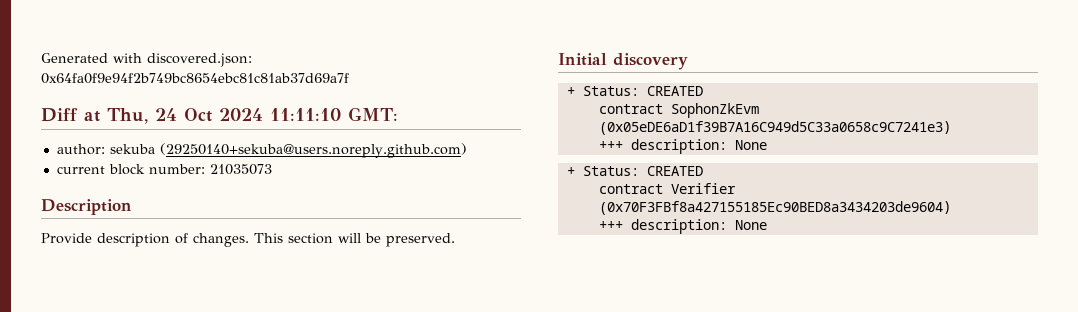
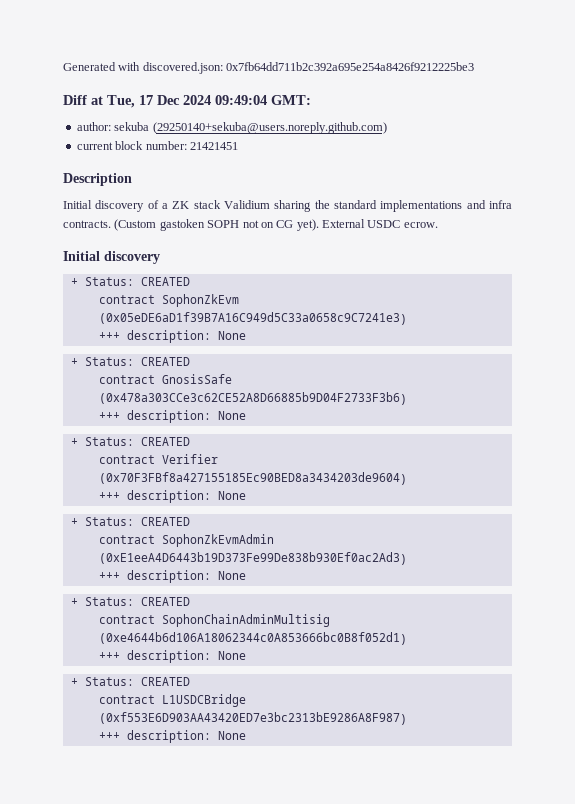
[41,73,349,84] 0x64fa0f9e94f2b749bc8654ebc81c81ab37d69a7f -> [226,62,475,71] 0x7fb64dd711b2c392a695e254a8426f9212225be3
[107,108,341,124] Thu, 24 Oct 2024 11:11:10 -> [107,95,267,108] Tue, 17 Dec 2024 09:49:04
[209,164,272,175] 21035073 -> [189,142,238,150] 21421451
[41,233,455,247] Provide description of changes. This section will be preserved. -> [63,200,512,212] [63,219,438,231] Initial discovery of a ZK stack Validium sharing the standard implementations and infra contracts. (Custom gastoken SOPH not on CG yet). External USDC ecrow.
(703, 171) none -> [98,374,232,384] [98,392,407,405] [98,410,246,423] [70,437,190,446] // contract GnosisSafe (0x478a303CCe3c62CE52A8D66885b9D04F2733F3b6) // +++ description: None // + Status: CREATED
(767, 225) none -> [70,517,190,526] [98,534,274,547] [98,552,407,565] [98,570,246,583] [70,597,190,606] [98,614,330,627] [98,632,407,645] [98,650,246,663] [70,677,190,686] [98,694,246,707] [98,712,407,725] [98,730,246,743] // + Status: CREATED // contract SophonZkEvmAdmin (0xE1eeA4D6443b19D373Fe99De838b930Ef0ac2Ad3) // +++ description: None // + Status: CREATED // contract SophonChainAdminMultisig (0xe4644b6d106A18062344c0A853666bc0B8f052d1) // +++ description: None // + Status: CREATED // contract L1USDCBridge (0xf553E6D903AA43420ED7e3bc2313bE9286A8F987) // +++ description: None

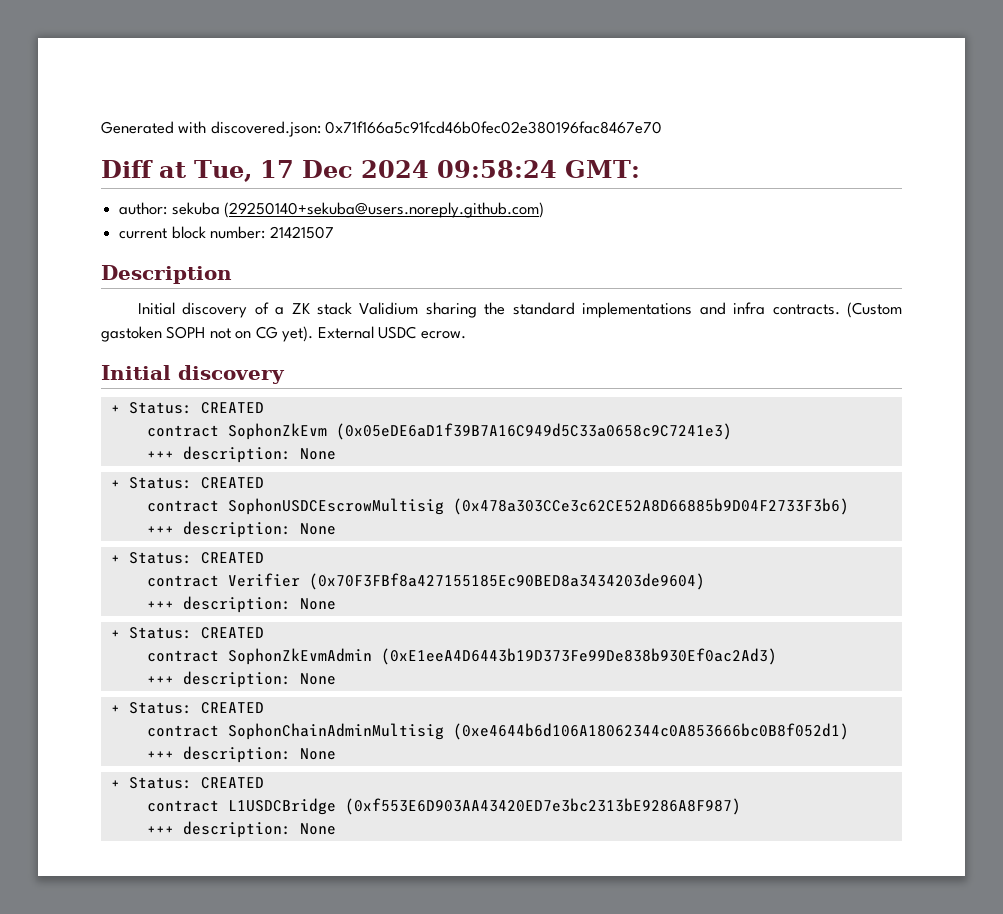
[226,62,475,71] 0x7fb64dd711b2c392a695e254a8426f9212225be3 -> [325,121,663,134] 0x71f166a5c91fcd46b0fec02e380196fac8467e70
[215,95,267,105] 09:49:04 -> [436,160,557,178] 09:58:24
[189,142,238,150] 21421451 -> [269,226,334,239] 21421507
[161,374,232,384] GnosisSafe -> [227,498,444,515] SophonUSDCEscrowMultisig

